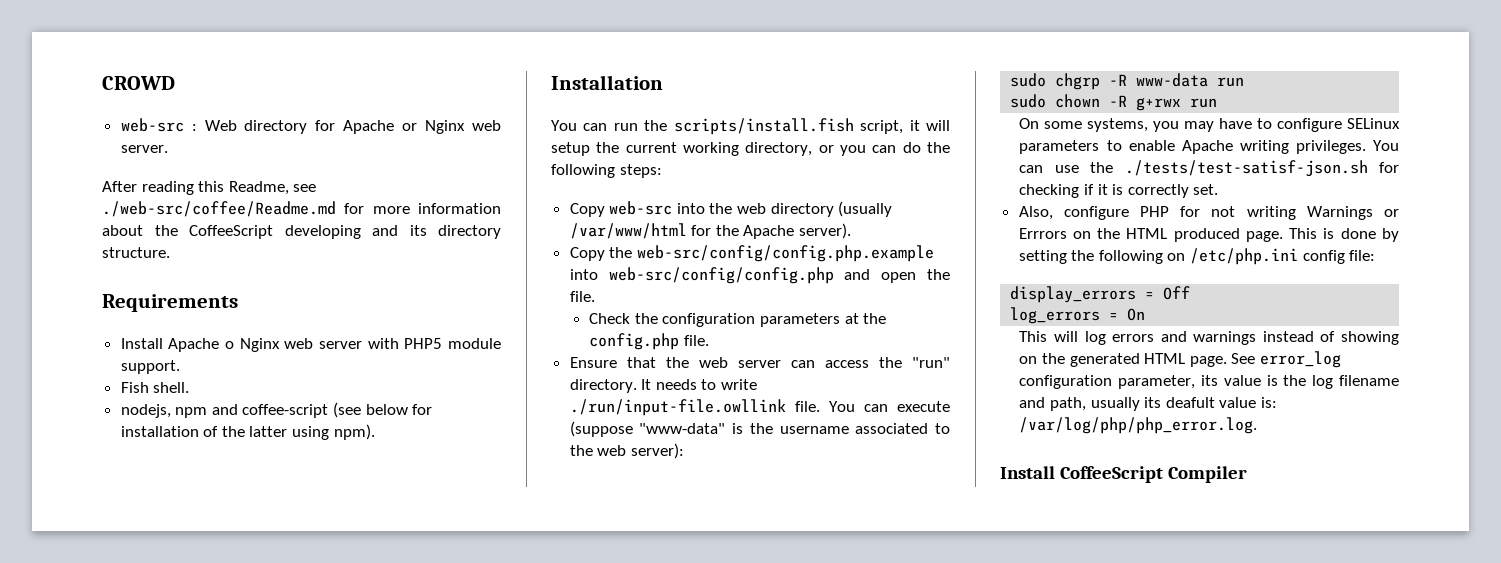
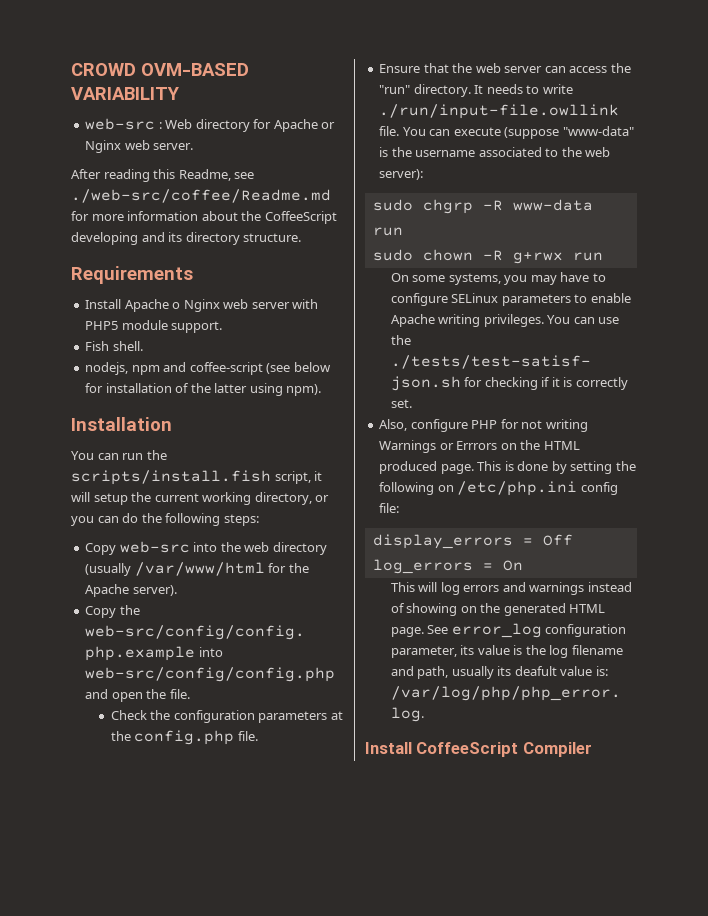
(175, 83) none -> [141,63,249,76] [71,87,179,100] OVM-BASED VARIABILITY

